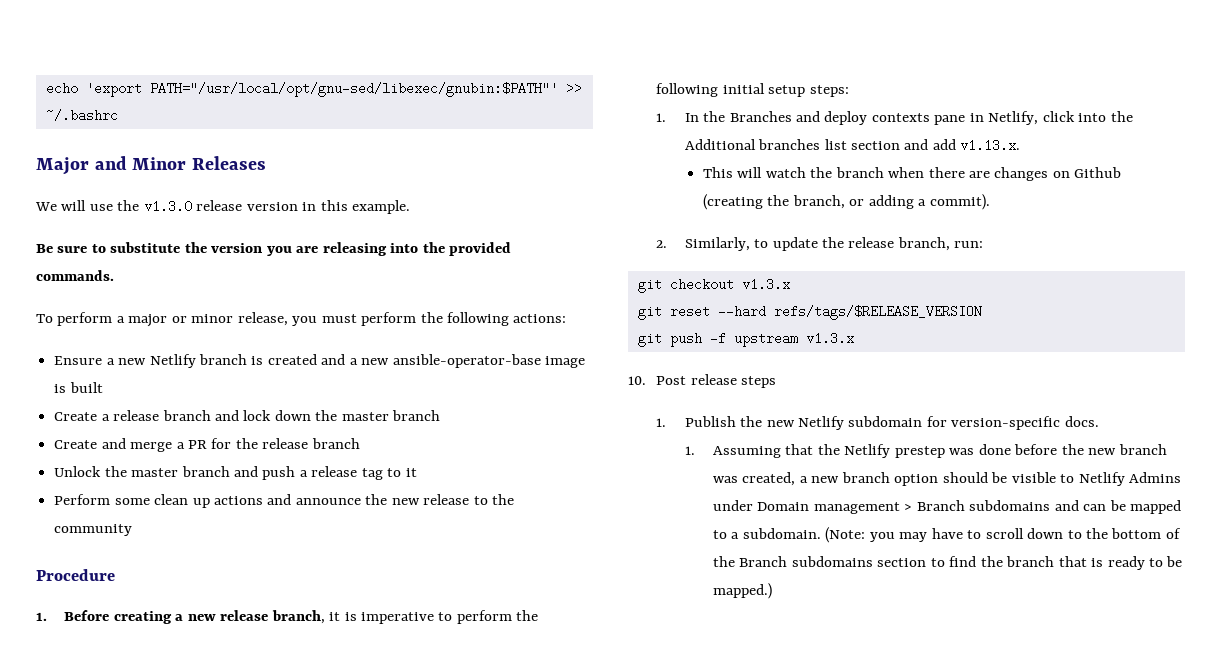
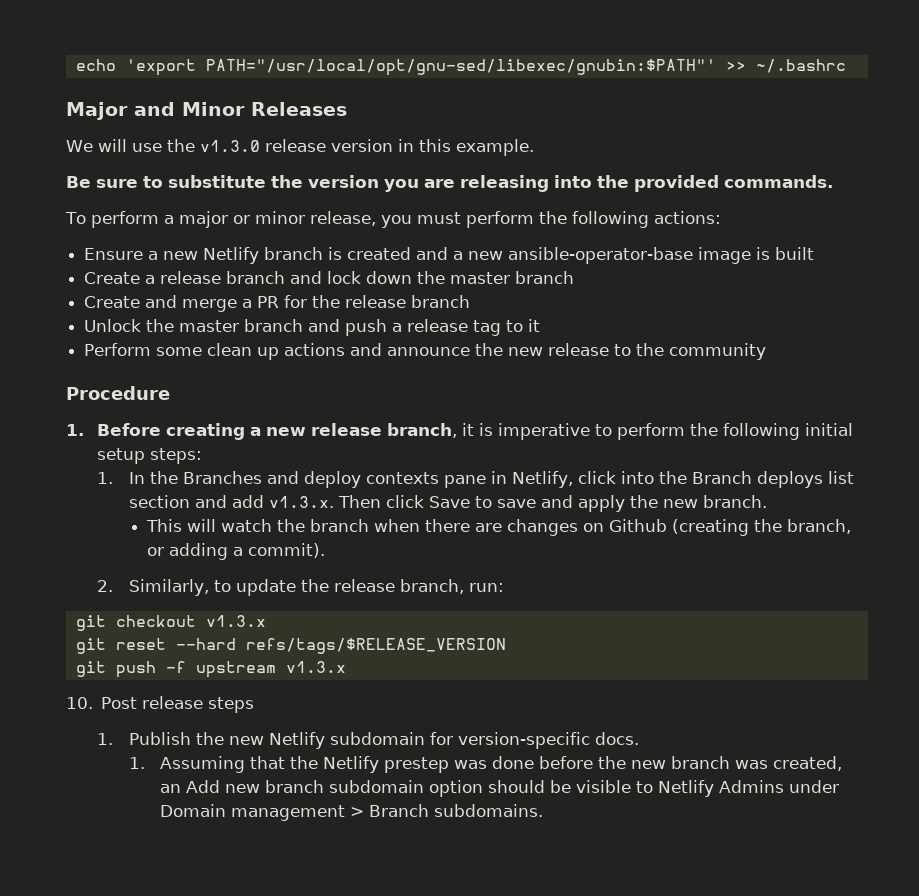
[684,139,821,150] Additional branches -> [691,471,823,488] Branch deploys
[960,139,1021,152] v1.13.x. -> [268,495,767,512] v1.3.x. Then click Save to save and apply the new branch.
[799,472,890,483] a new branch -> [160,780,425,793] an Add new branch subdomain
[969,500,1182,514] [712,527,1181,543] [712,556,1183,570] [712,583,772,599] subdomains and can be mapped to a subdomain. (Note: you may have to scroll down to the bottom of the Branch subdomains section to find the branch that is ready to be mapped.) -> [434,804,544,817] subdomains.

